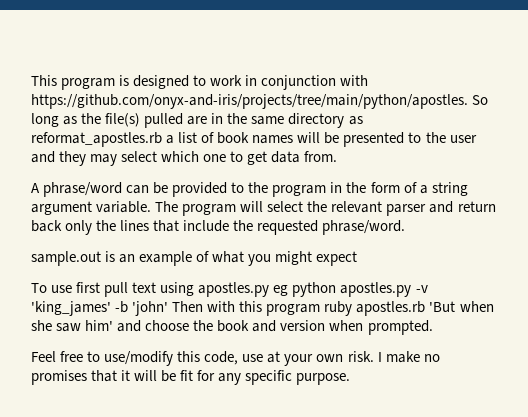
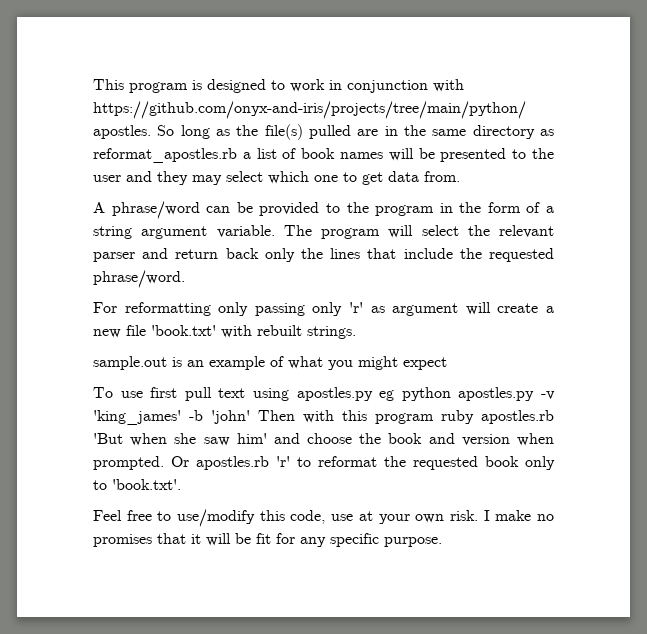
(406, 227) none -> [93,302,555,316] [93,325,356,339] // For reformatting only passing only 'r' as argument will create a new file 'book.txt' with rebuilt strings.
(433, 327) none -> [171,456,555,470] [93,479,181,490] Or apostles.rb 'r' to reformat the requested book only to 'book.txt'.

